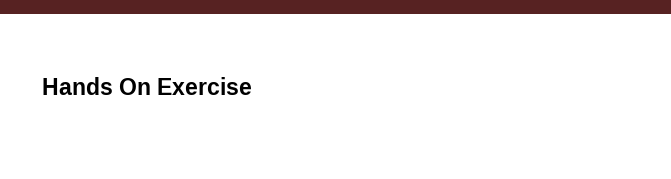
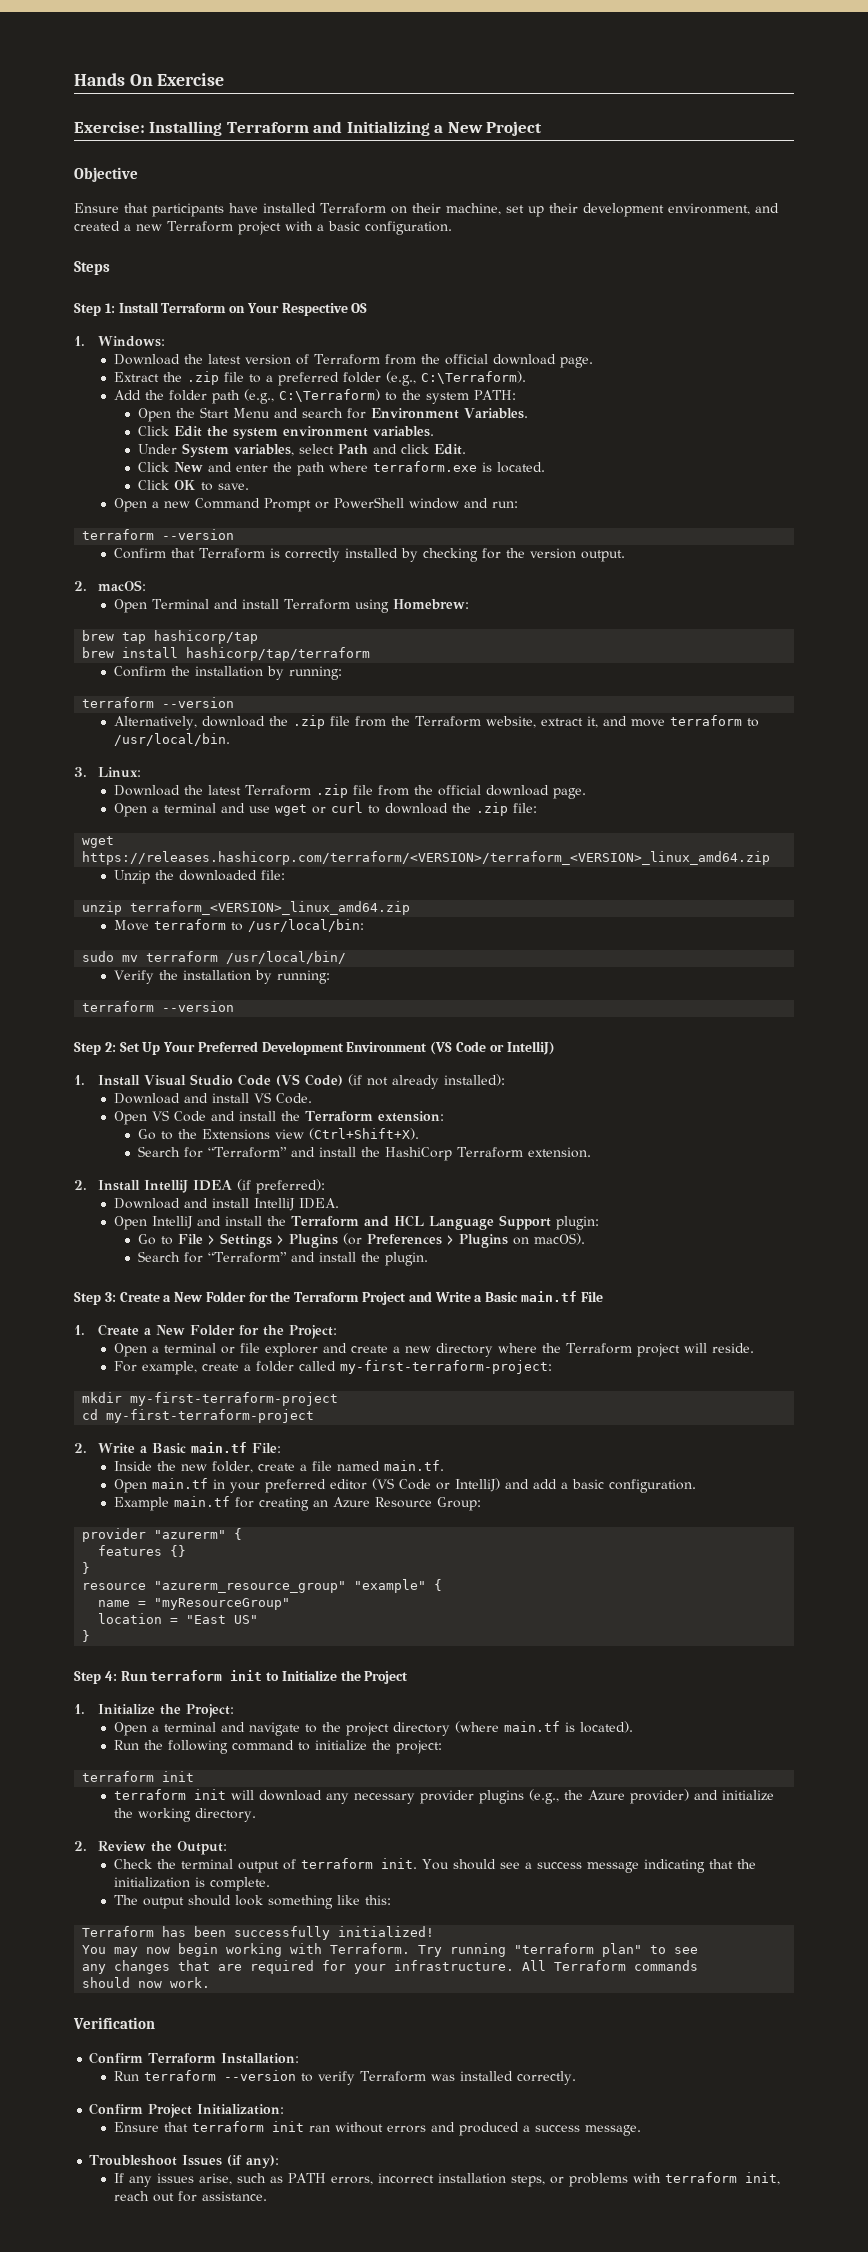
(253, 86) none -> [74,121,543,136] [74,167,138,182] [74,203,779,217] [74,221,452,235] [74,261,110,275] [74,302,368,316] [74,336,166,347] [113,354,593,368] [113,371,526,386] [113,389,516,404] [137,407,528,422] [137,426,434,440] [137,443,466,458] [137,461,545,476] [137,480,249,491] [113,497,518,512] [82,529,235,540] [113,548,625,562] [74,580,147,591] [113,599,469,613] [82,630,259,644] [82,647,371,661] [113,666,342,680] [82,697,235,708] [113,715,759,730] [113,733,230,746] [74,767,142,778] [113,784,586,799] [113,802,537,817] [82,836,115,848] [82,851,771,865] [113,870,285,884] [82,901,411,915] [113,919,364,932] [82,951,347,964] [113,970,330,984] [82,1001,235,1012] [74,1041,555,1055] [74,1074,506,1089] [113,1092,312,1104] [113,1110,444,1125] [137,1128,419,1140] [137,1146,591,1161] [74,1179,326,1194] [113,1198,339,1211] [113,1215,599,1230] [137,1233,585,1248] [137,1251,428,1266] [74,1291,603,1305] [74,1324,338,1339] [113,1343,754,1357] [113,1360,552,1375] [82,1392,339,1406] [82,1409,315,1423] [74,1442,282,1454] [113,1460,444,1473] [113,1478,696,1493] [113,1496,481,1511] [82,1528,243,1542] [98,1545,187,1557] [82,1562,91,1574] [82,1579,443,1593] [98,1598,291,1610] [98,1613,259,1624] [82,1630,91,1642] [74,1670,409,1684] [74,1704,235,1718] [113,1721,633,1736] [113,1740,442,1754] [82,1771,195,1782] [113,1789,774,1804] [113,1808,256,1822] [74,1841,228,1855] [113,1858,756,1873] [113,1877,270,1891] [113,1895,391,1909] [82,1926,435,1940] [82,1943,699,1957] [82,1960,699,1974] [82,1977,211,1988] [73,2017,155,2029] [89,2052,300,2064] [113,2070,576,2085] [89,2103,285,2118] [113,2121,641,2136] [89,2155,280,2169] [113,2172,780,2187] [113,2191,267,2202] // Exercise: Installing Terraform and Initializing a New Project // Objective // Ensure that participants have installed Terraform on their machine, set up their development environment, and created a new Terraform project with a basic configuration. // Steps // Step 1: Install Terraform on Your Respective OS // 1. Windows: // Download the latest version of Terraform from the official download page. // Extract the .zip file to a preferred folder (e.g., C:\Terraform). // Add the folder path (e.g., C:\Terraform) to the system PATH: // Open the Start Menu and search for Environment Variables. // Click Edit the system environment variables. // Under System variables, select Path and click Edit. // Click New and enter the path where terraform.exe is located. // Click OK to save. // Open a new Command Prompt or PowerShell window and run: // terraform --version // Confirm that Terraform is correctly installed by checking for the version output. // 2. macOS: // Open Terminal and install Terraform using Homebrew: // brew tap hashicorp/tap // brew install hashicorp/tap/terraform // Confirm the installation by running: // terraform --version // Alternatively, download the .zip file from the Terraform website, extract it, and move terraform to /usr/local/bin. // 3. Linux: // Download the latest Terraform .zip file from the official download page. // Open a terminal and use wget or curl to download the .zip file: // wget https://releases.hashicorp.com/terraform/<VERSION>/terraform_<VERSION>_linux_amd64.zip // Unzip the downloaded file: // unzip terraform_<VERSION>_linux_amd64.zip // Move terraform to /usr/local/bin: // sudo mv terraform /usr/local/bin/ // Verify the installation by running: // terraform --version // Step 2: Set Up Your Preferred Development Environment (VS Code or IntelliJ) // 1. Install Visual Studio Code (VS Code) (if not already installed): // Download and install VS Code. // Open VS Code and install the Terraform extension: // Go to the Extensions view (Ctrl+Shift+X). // Search for “Terraform” and install the HashiCorp Terraform extension. // 2. Install IntelliJ IDEA (if preferred): // Download and install IntelliJ IDEA. // Open IntelliJ and install the Terraform and HCL Language Support plugin: // Go to File > Settings > Plugins (or Preferences > Plugins on macOS). // Search for “Terraform” and install the plugin. // Step 3: Create a New Folder for the Terraform Project and Write a Basic main.tf File // 1. Create a New Folder for the Project: // Open a terminal or file explorer and create a new directory where the Terraform project will reside. // For example, create a folder called my-first-terraform-project: // mkdir my-first-terraform-project // cd my-first-terraform-project // 2. Write a Basic main.tf File: // Inside the new folder, create a file named main.tf. // Open main.tf in your preferred editor (VS Code or IntelliJ) and add a basic configuration. // Example main.tf for creating an Azure Resource Group: // provider "azurerm" { // features {} // } // resource "azurerm_resource_group" "example" { // name = "myResourceGroup" // location = "East US" // } // Step 4: Run terraform init to Initialize the Project // 1. Initialize the Project: // Open a terminal and navigate to the project directory (where main.tf is located). // Run the following command to initialize the project: // terraform init // terraform init will download any necessary provider plugins (e.g., the Azure provider) and initialize the working directory. // 2. Review the Output: // Check the terminal output of terraform init. You should see a success message indicating that the initialization is complete. // The output should look something like this: // Terraform has been successfully initialized! // You may now begin working with Terraform. Try running "terraform plan" to see // any changes that are required for your infrastructure. All Terraform commands // should now work. // Verification // Confirm Terraform Installation: // Run terraform --version to verify Terraform was installed correctly. // Confirm Project Initialization: // Ensure that terraform init ran without errors and produced a success message. // Troubleshoot Issues (if any): // If any issues arise, such as PATH errors, incorrect installation steps, or problems with terraform init, reach out for assistance.

